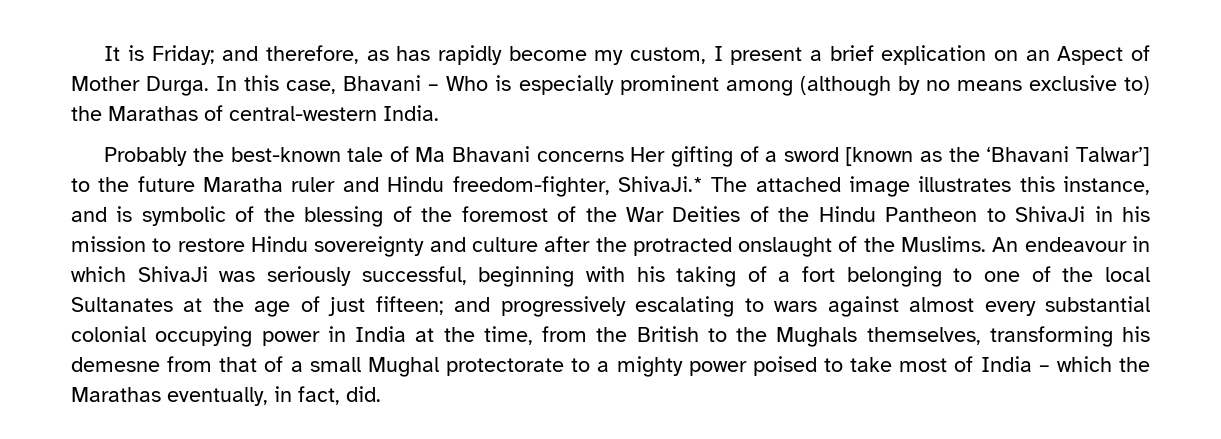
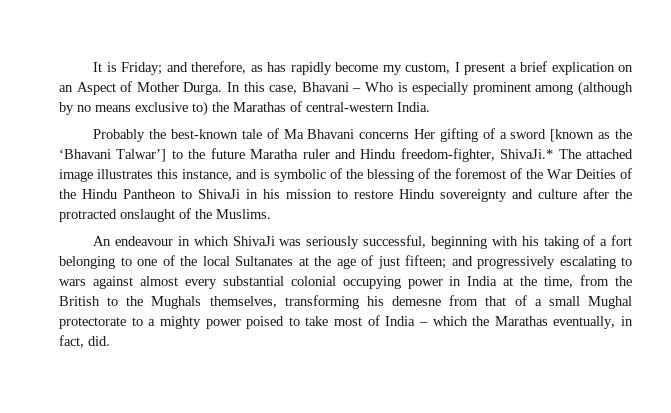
(987, 244) none -> (271, 214) //

